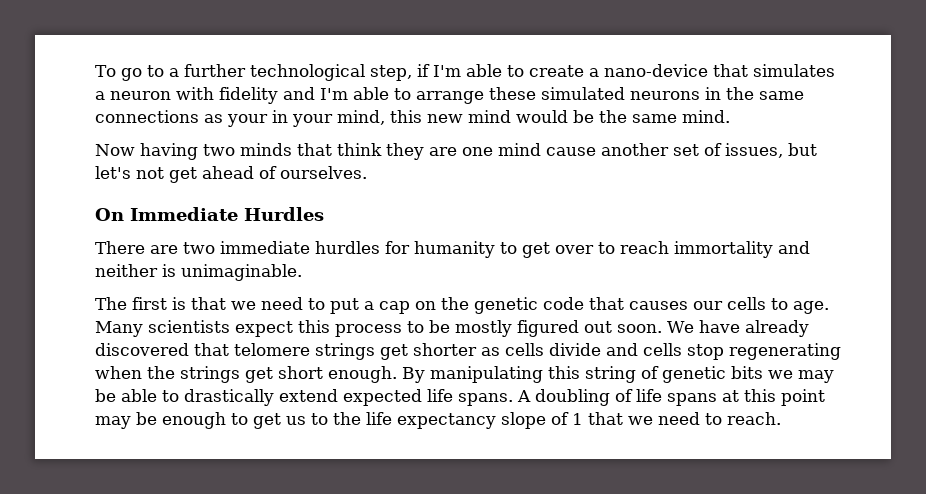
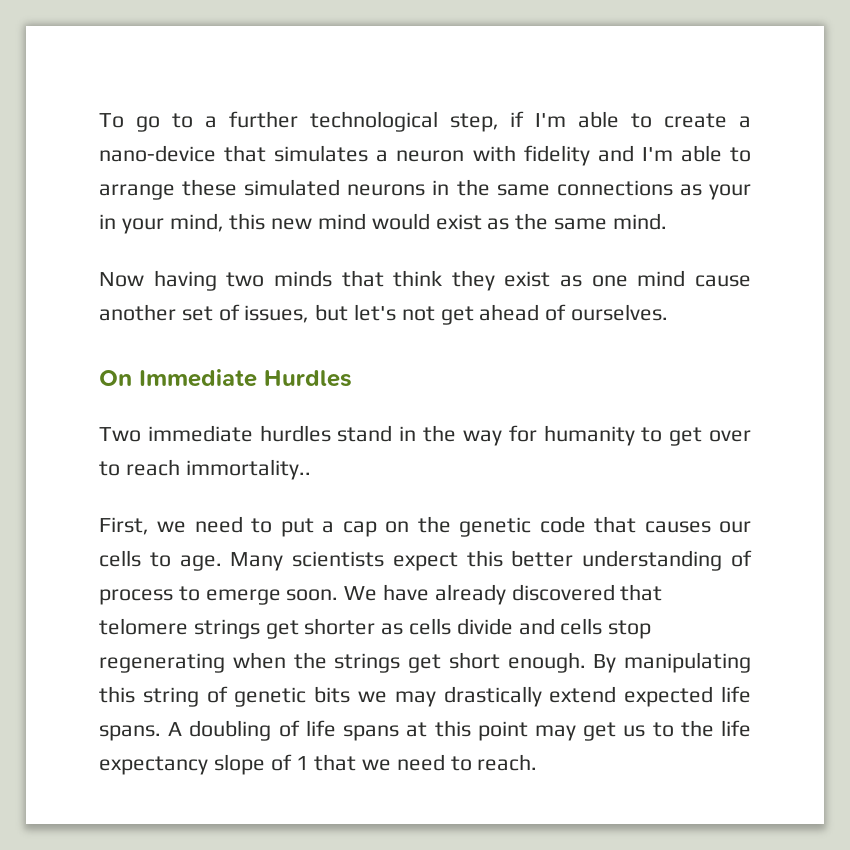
[573,110,594,123] be -> [435,214,510,230] exist as
[429,147,457,156] are -> [504,271,583,287] exist as
[95,241,380,254] There are two immediate hurdles -> [99,425,502,446] Two immediate hurdles stand in the way
[674,241,810,258] [95,264,302,281] [95,297,226,310] immortality and neither is unimaginable. // The first is that -> [185,459,311,480] [99,517,149,535] immortality.. // First,
[335,320,612,337] process to be mostly figured out -> [511,550,752,571] [99,586,281,605] better understanding of process to emerge
[95,389,179,402] be able to -> (436, 699) none
[136,412,248,429] be enough to -> (576, 733) none

